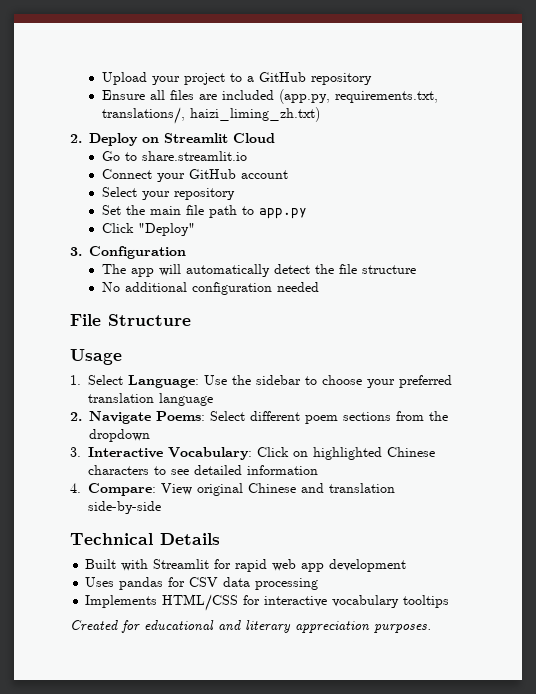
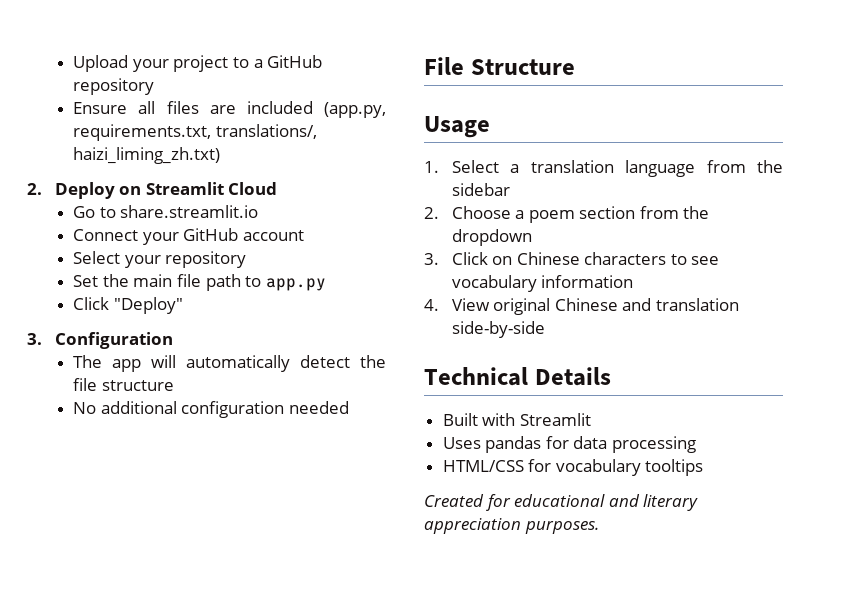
[128,375,452,388] [88,393,213,406] [70,411,391,424] Language: Use the sidebar to choose your preferred translation language // 2. Navigate Poems: Select different poem sections -> [510,160,783,177] [451,183,510,196] [424,206,636,223] a translation language from the sidebar // 2. Choose a poem section
[88,447,252,460] Interactive Vocabulary: -> (439, 259) none
[313,447,382,460] highlighted -> (513, 260) none
[194,465,242,475] detailed -> [451,275,537,292] vocabulary
[88,483,156,496] Compare: -> (439, 305) none
[214,559,407,572] for rapid web app development -> (591, 419) none
[189,577,219,587] CSV -> (569, 442) none
[85,595,158,608] Implements -> (697, 444) none
[264,596,328,607] interactive -> (552, 465) none

